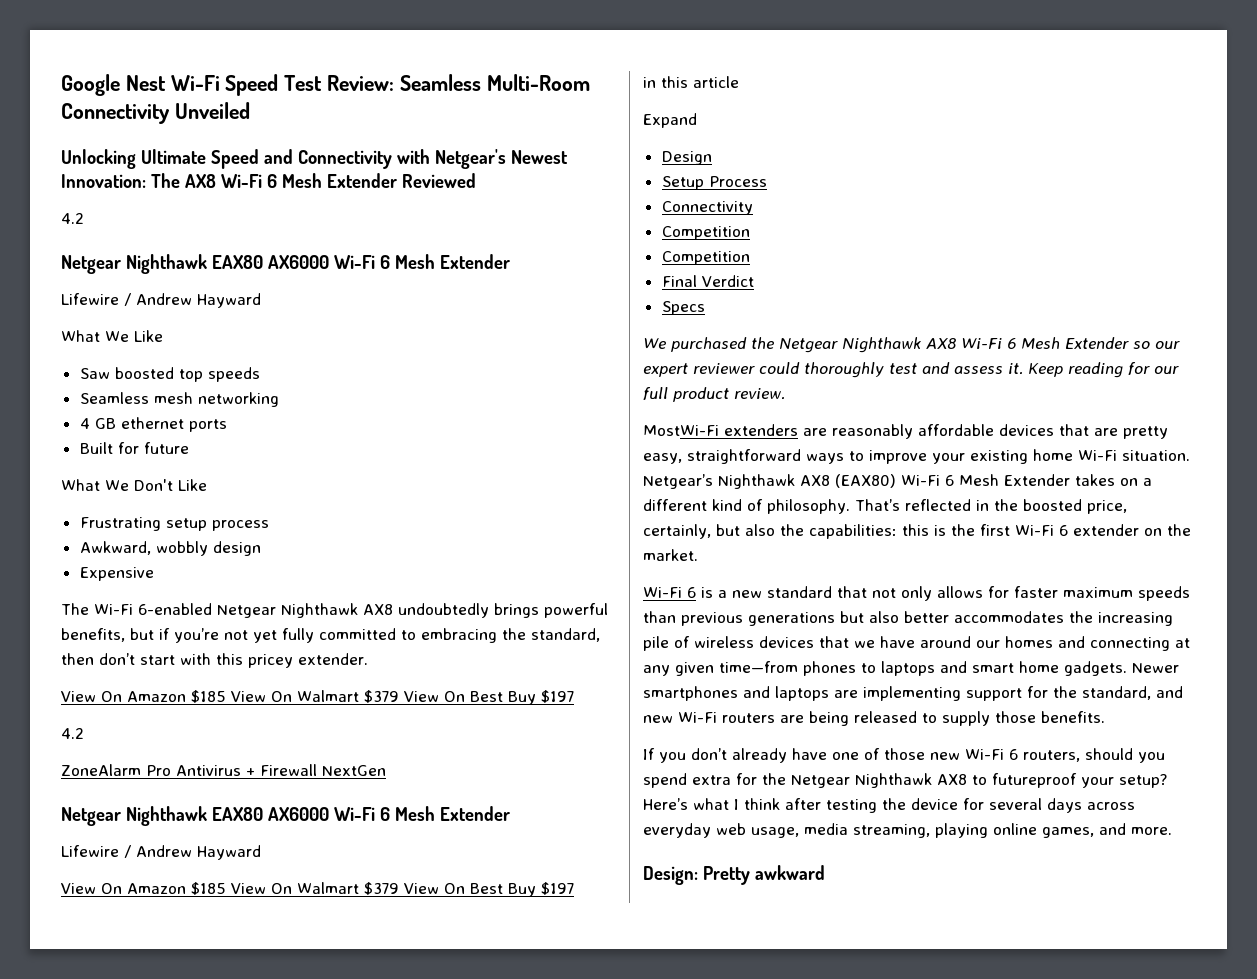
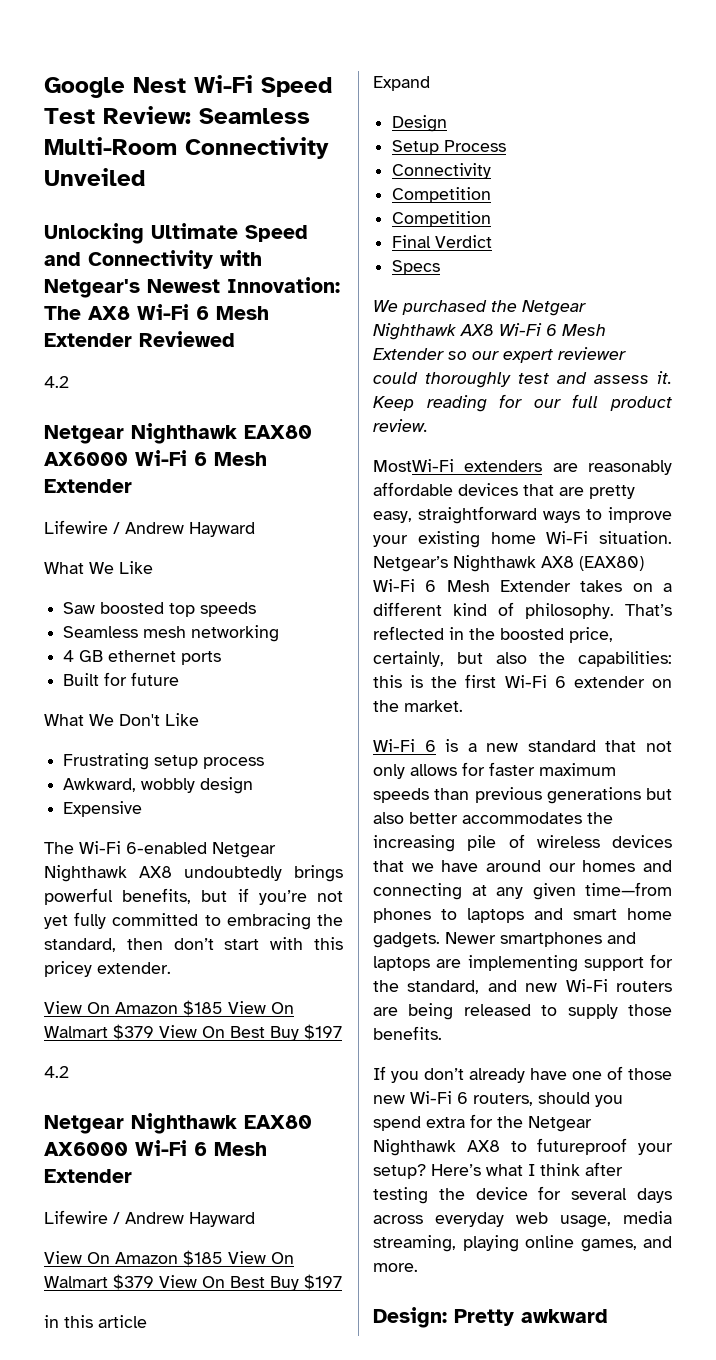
[61,764,386,776] // ZoneAlarm Pro Antivirus + Firewall NextGen -> (69, 1072) none

